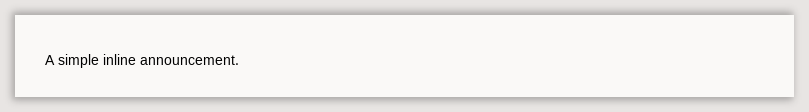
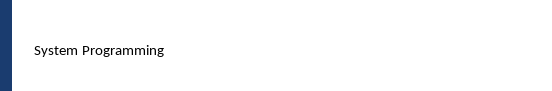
[45,54,239,68] A simple inline announcement. -> [34,45,164,57] System Programming

